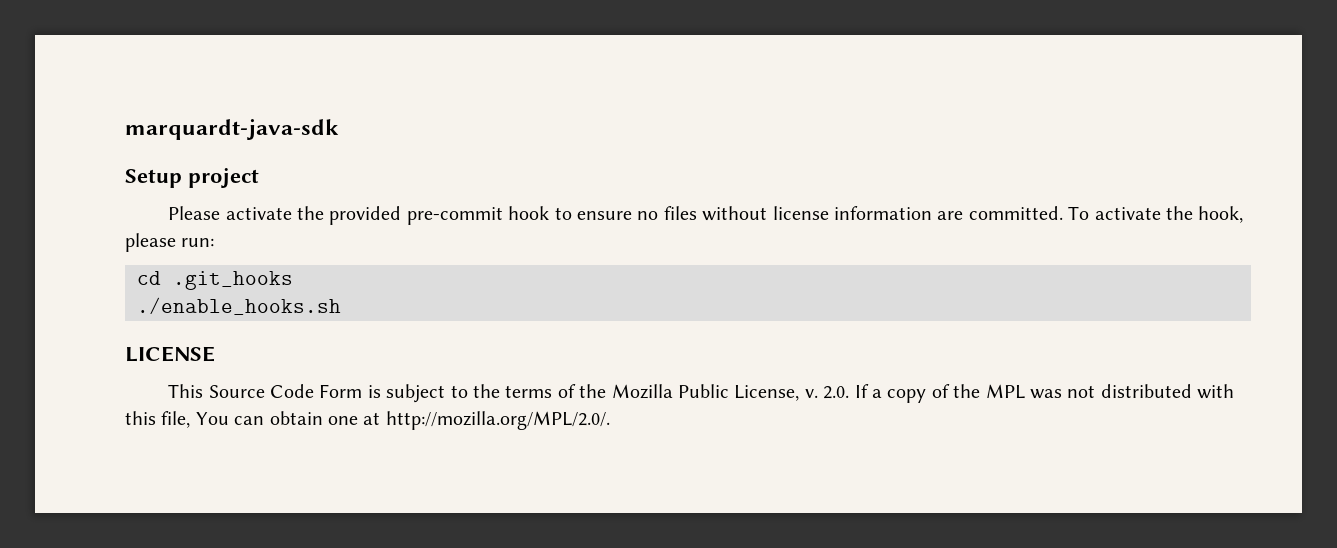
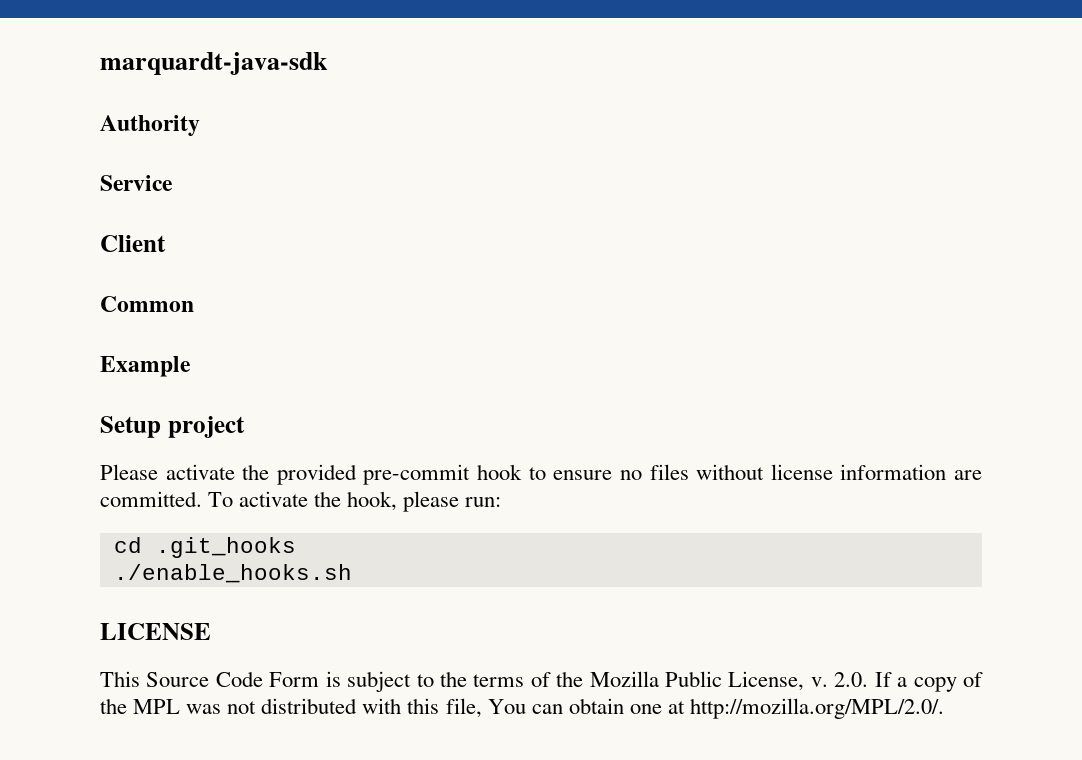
(339, 129) none -> [100,115,200,136] [100,175,173,191] [100,235,166,252] [100,296,194,312] [100,356,191,377] // Authority // Service // Client // Common // Example

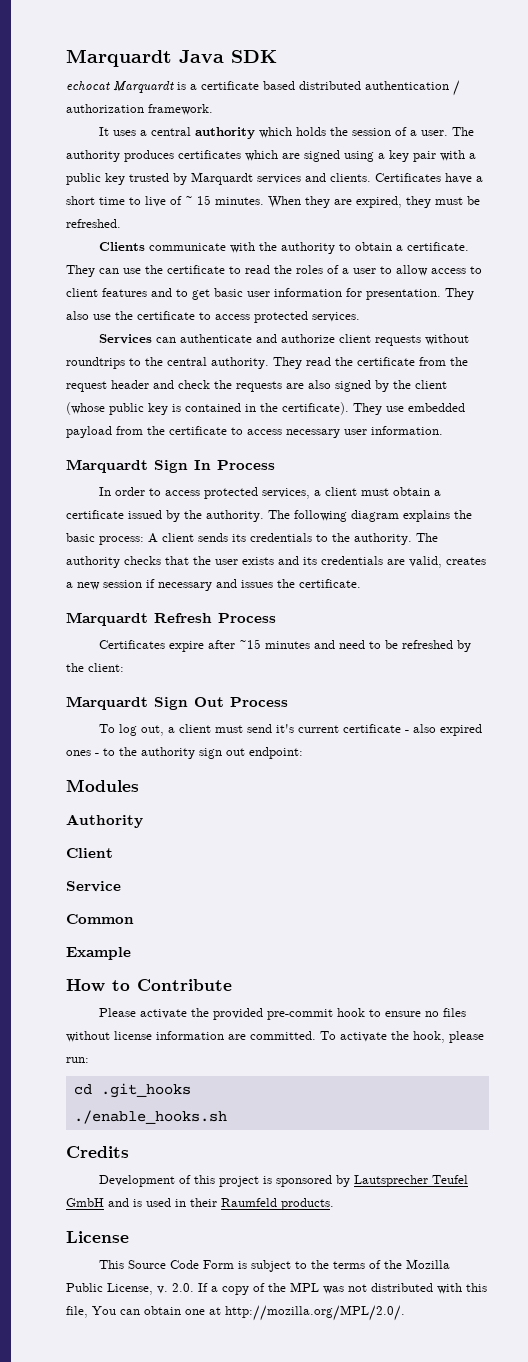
[100,52,328,75] marquardt-java-sdk -> [66,49,277,67] [66,80,460,96] [66,104,213,115] [99,127,475,139] [66,150,476,162] [66,172,483,185] [66,195,480,208] [66,219,121,228] [99,242,470,254] [66,265,482,277] [66,288,474,300] [66,311,360,323] [99,334,470,346] [66,357,468,369] [66,380,447,392] [66,402,465,415] [66,426,443,438] [66,459,275,473] [99,487,442,499] [66,510,472,522] [66,533,438,545] [66,556,486,568] [66,579,361,591] [66,612,276,626] [99,639,472,652] [66,663,124,672] [66,696,288,710] [99,724,483,736] [66,747,303,759] [66,779,139,792] Marquardt Java SDK // echocat Marquardt is a certificate based distributed authentication / authorization framework. // It uses a central authority which holds the session of a user. The authority produces certificates which are signed using a key pair with a public key trusted by Marquardt services and clients. Certificates have a short time to live of ~ 15 minutes. When they are expired, they must be refreshed. // Clients communicate with the authority to obtain a certificate. They can use the certificate to read the roles of a user to allow access to client features and to get basic user information for presentation. They also use the certificate to access protected services. // Services can authenticate and authorize client requests without roundtrips to the central authority. They read the certificate from the request header and check the requests are also signed by the client (whose public key is contained in the certificate). They use embedded payload from the certificate to access necessary user information. // Marquardt Sign In Process // In order to access protected services, a client must obtain a certificate issued by the authority. The following diagram explains the basic process: A client sends its credentials to the authority. The authority checks that the user exists and its credentials are valid, creates a new session if necessary and issues the certificate. // Marquardt Refresh Process // Certificates expire after ~15 minutes and need to be refreshed by the client: // Marquardt Sign Out Process // To log out, a client must send it's current certificate - also expired ones - to the authority sign out endpoint: // Modules
(200, 125) none -> [66,848,113,858] // Client
[100,235,166,252] // Client -> (121, 886) none
[100,416,245,438] Setup project -> [66,979,232,992] How to Contribute
[100,623,211,640] LICENSE -> [66,1146,129,1158] [99,1175,469,1187] [66,1198,334,1210] [66,1231,129,1243] Credits // Development of this project is sponsored by Lautsprecher Teufel GmbH and is used in their Raumfeld products. // License

